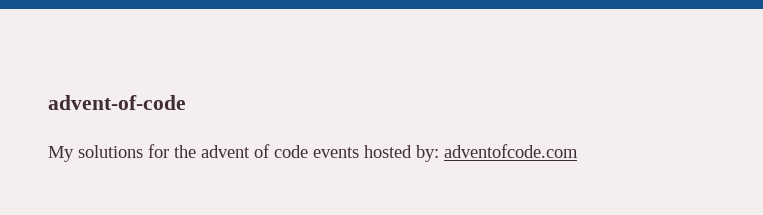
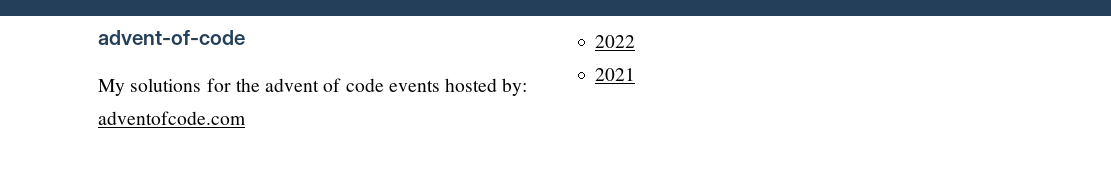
(578, 151) none -> [595,35,636,48] [595,68,636,81] // 2022 // 2021

